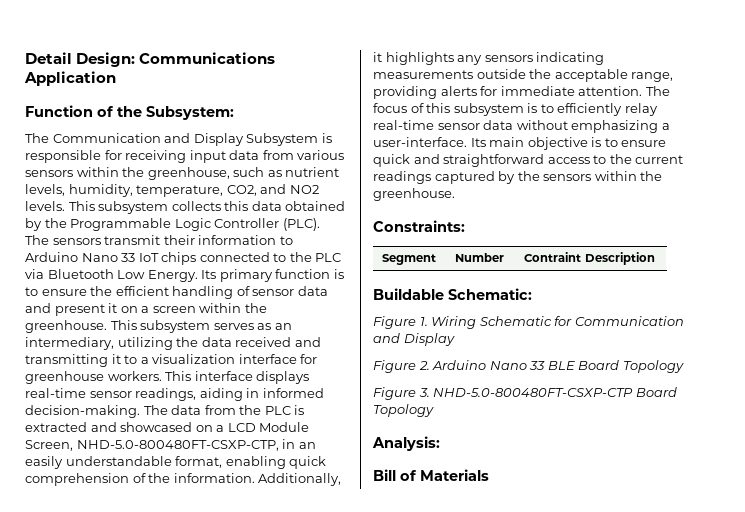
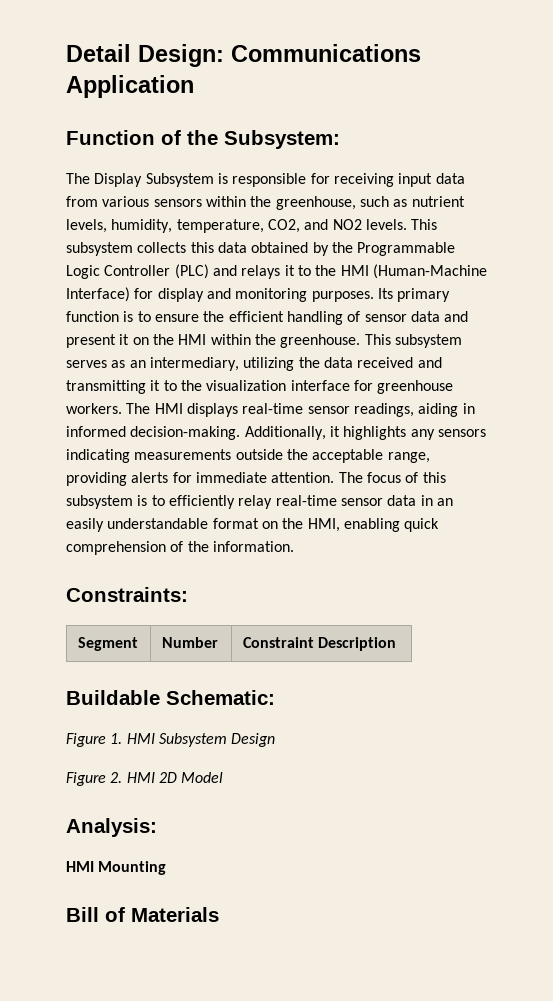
[52,133,191,143] Communication and -> (90, 178) none
[282,218,320,231] [25,235,293,245] [25,252,342,265] [25,269,198,282] (PLC). The sensors transmit their information to Arduino Nano 33 IoT chips connected to the PLC via Bluetooth Low Energy. -> [174,264,487,279] [66,287,374,302] (PLC) and relays it to the HMI (Human-Machine Interface) for display and monitoring purposes.
[141,306,196,313] a screen -> [152,334,207,345] the HMI
[140,357,149,364] a -> [180,380,202,391] the
[165,371,253,381] This interface -> [126,403,183,414] The HMI
[143,405,305,415] [25,422,310,432] [25,439,316,451] [25,456,327,469] [25,473,255,486] The data from the PLC is extracted and showcased on a LCD Module Screen, NHD-5.0-800480FT-CSXP-CTP, in an easily understandable format, enabling quick comprehension of the information. -> (241, 433) none
[516,120,670,133] [373,137,667,150] [373,154,684,167] [373,171,663,184] [373,188,455,201] without emphasizing a user-interface. Its main objective is to ensure quick and straightforward access to the current readings captured by the sensors within the greenhouse. -> [420,495,453,506] [66,518,440,532] [66,541,294,555] in an easily understandable format on the HMI, enabling quick comprehension of the information.
[524,252,582,262] Contraint -> [242,637,314,648] Constraint
[431,316,684,329] [373,333,455,346] [373,360,684,373] [373,387,677,400] [373,404,434,417] Wiring Schematic for Communication and Display // Figure 2. Arduino Nano 33 BLE Board Topology // Figure 3. NHD-5.0-800480FT-CSXP-CTP Board Topology -> [126,733,276,747] [66,772,224,786] HMI Subsystem Design // Figure 2. HMI 2D Model
(440, 443) none -> [66,861,167,875] // HMI Mounting

